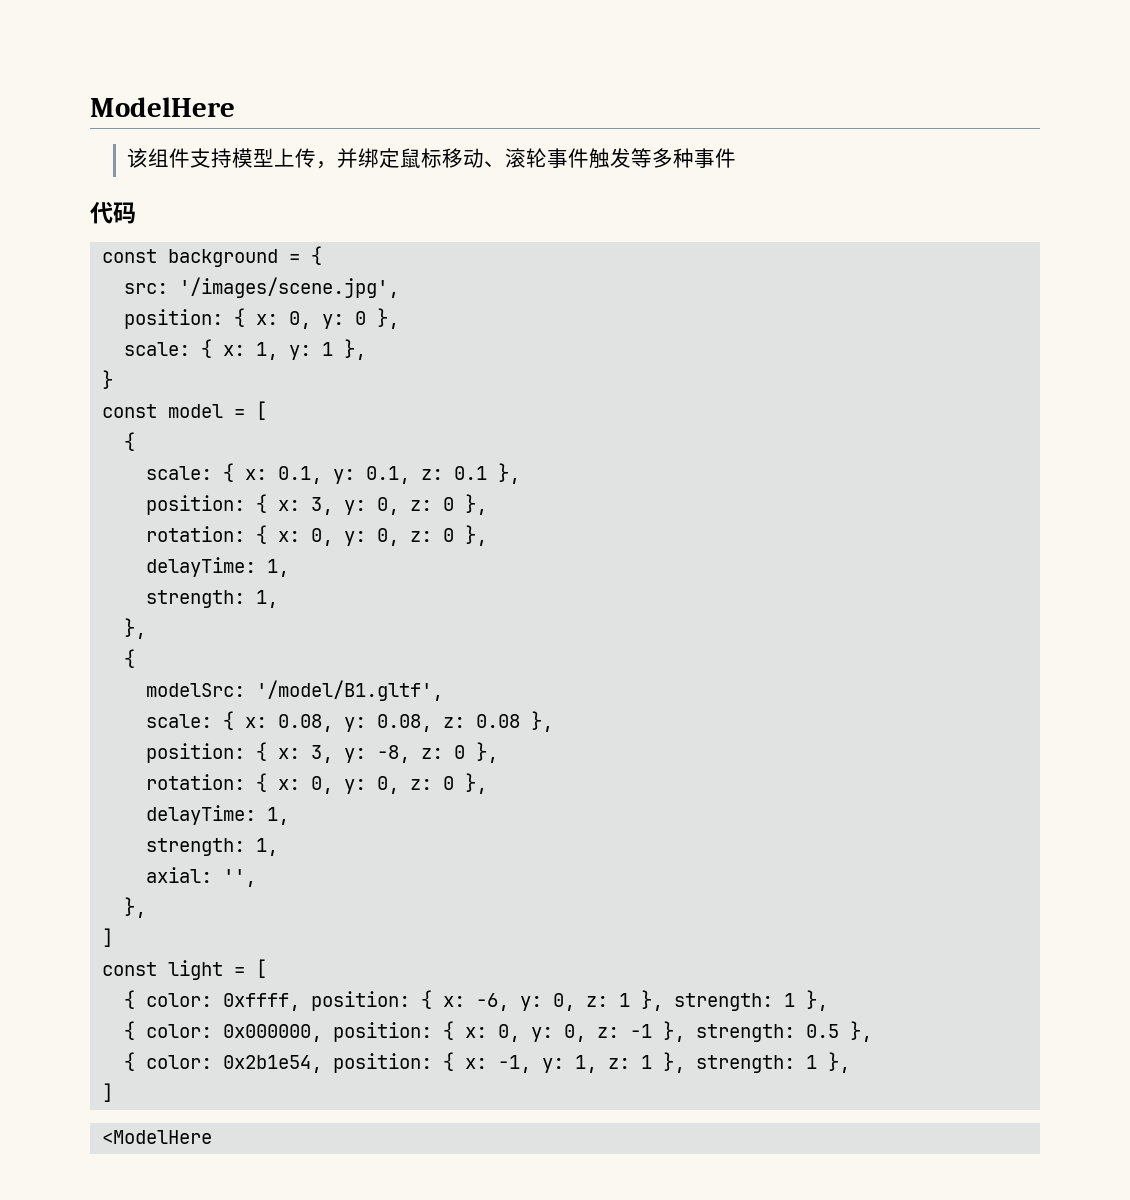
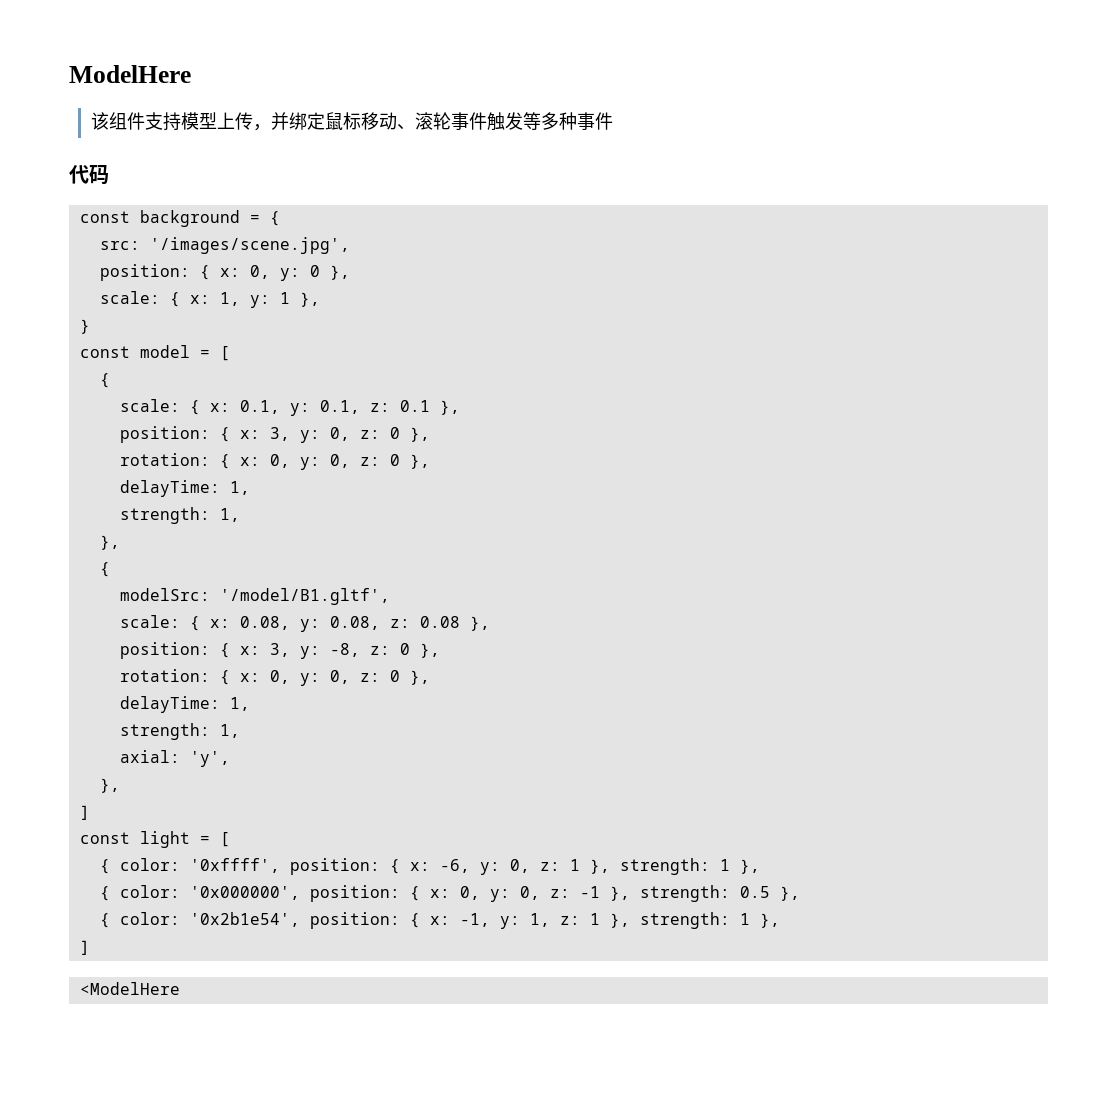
[223,869,257,887] '', -> [189,751,230,767] 'y',
[223,993,301,1011] 0xffff, -> [189,858,280,873] '0xffff',
[223,1024,323,1042] 0x000000, -> [189,886,300,900] '0x000000',
[223,1055,323,1073] 0x2b1e54, -> [189,912,300,927] '0x2b1e54',

